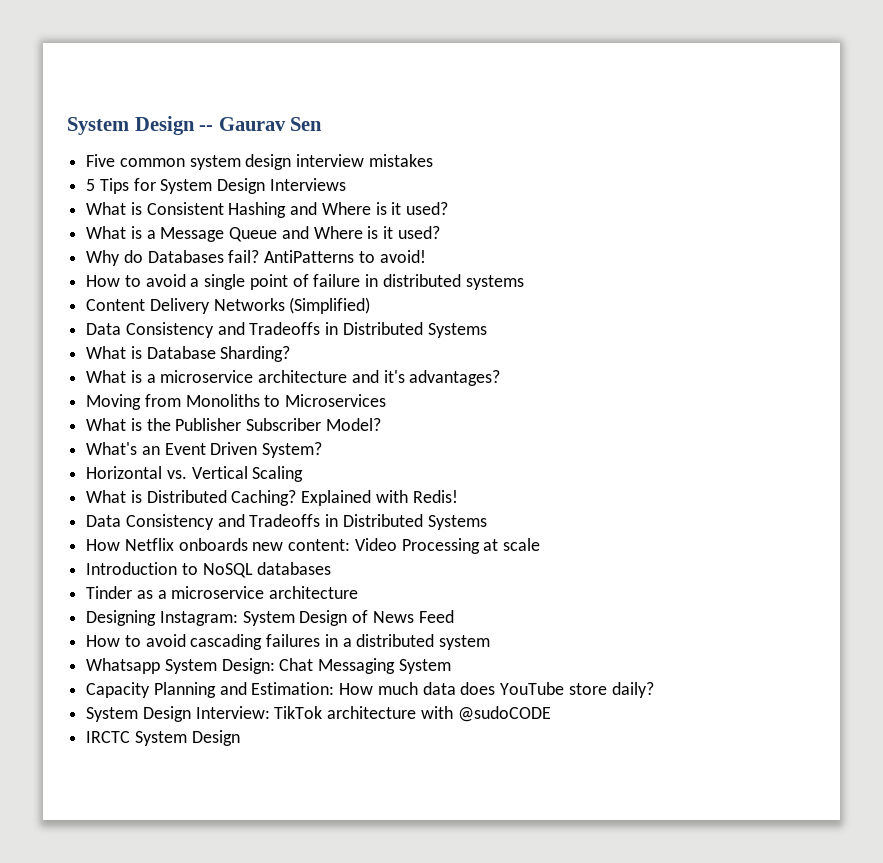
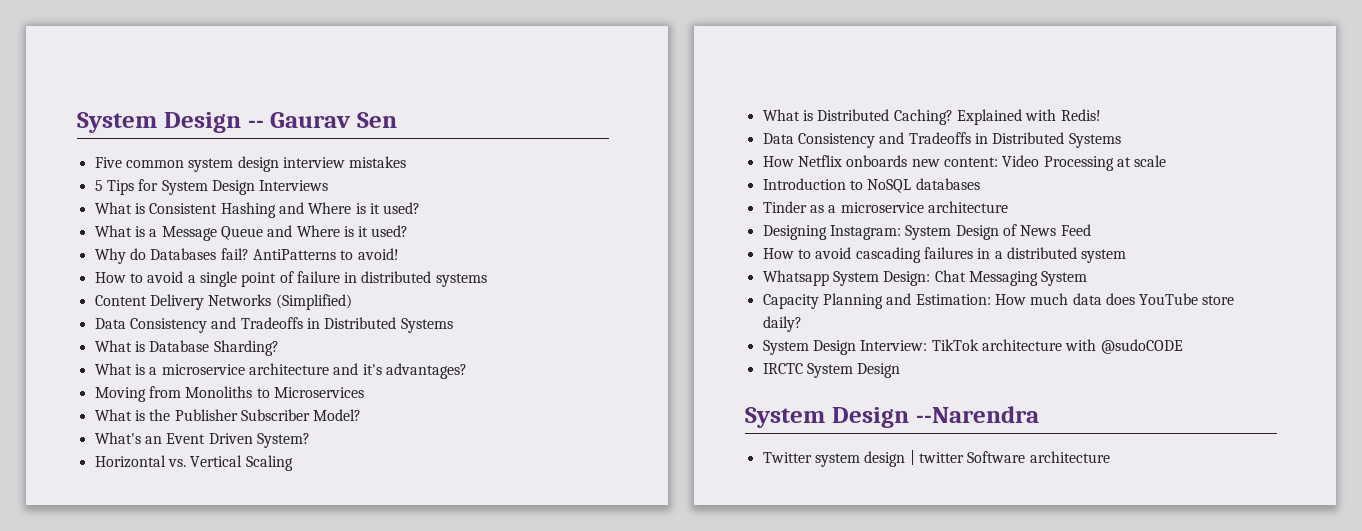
(240, 738) none -> [745,406,1039,428] [762,450,1110,467] // System Design --Narendra // Twitter system design | twitter Software architecture

